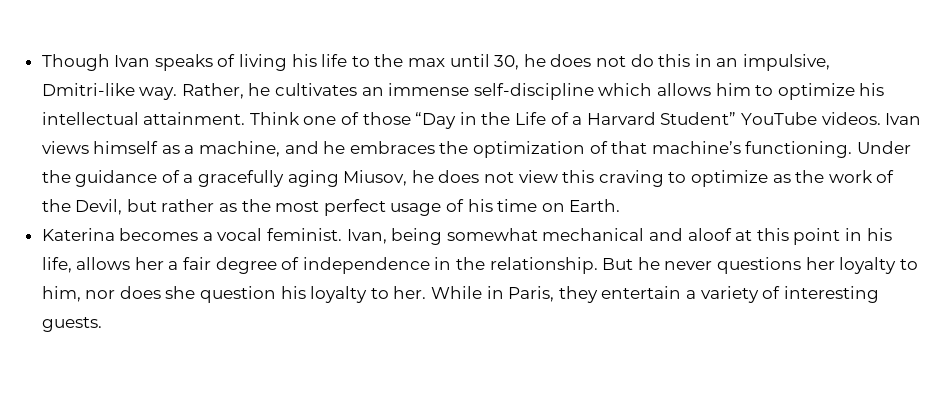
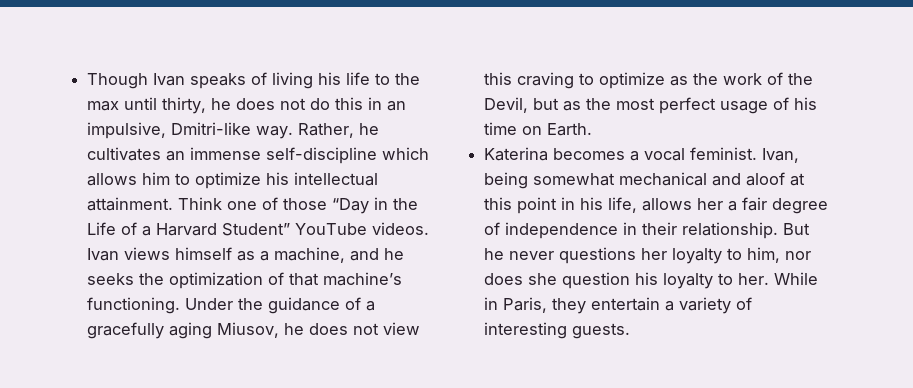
[494,55,520,70] 30, -> [162,97,207,114] thirty,
[349,141,435,154] embraces -> [87,273,135,285] seeks
[161,199,215,212] rather -> (560, 104) none
[456,257,486,270] the -> [642,222,678,235] their

